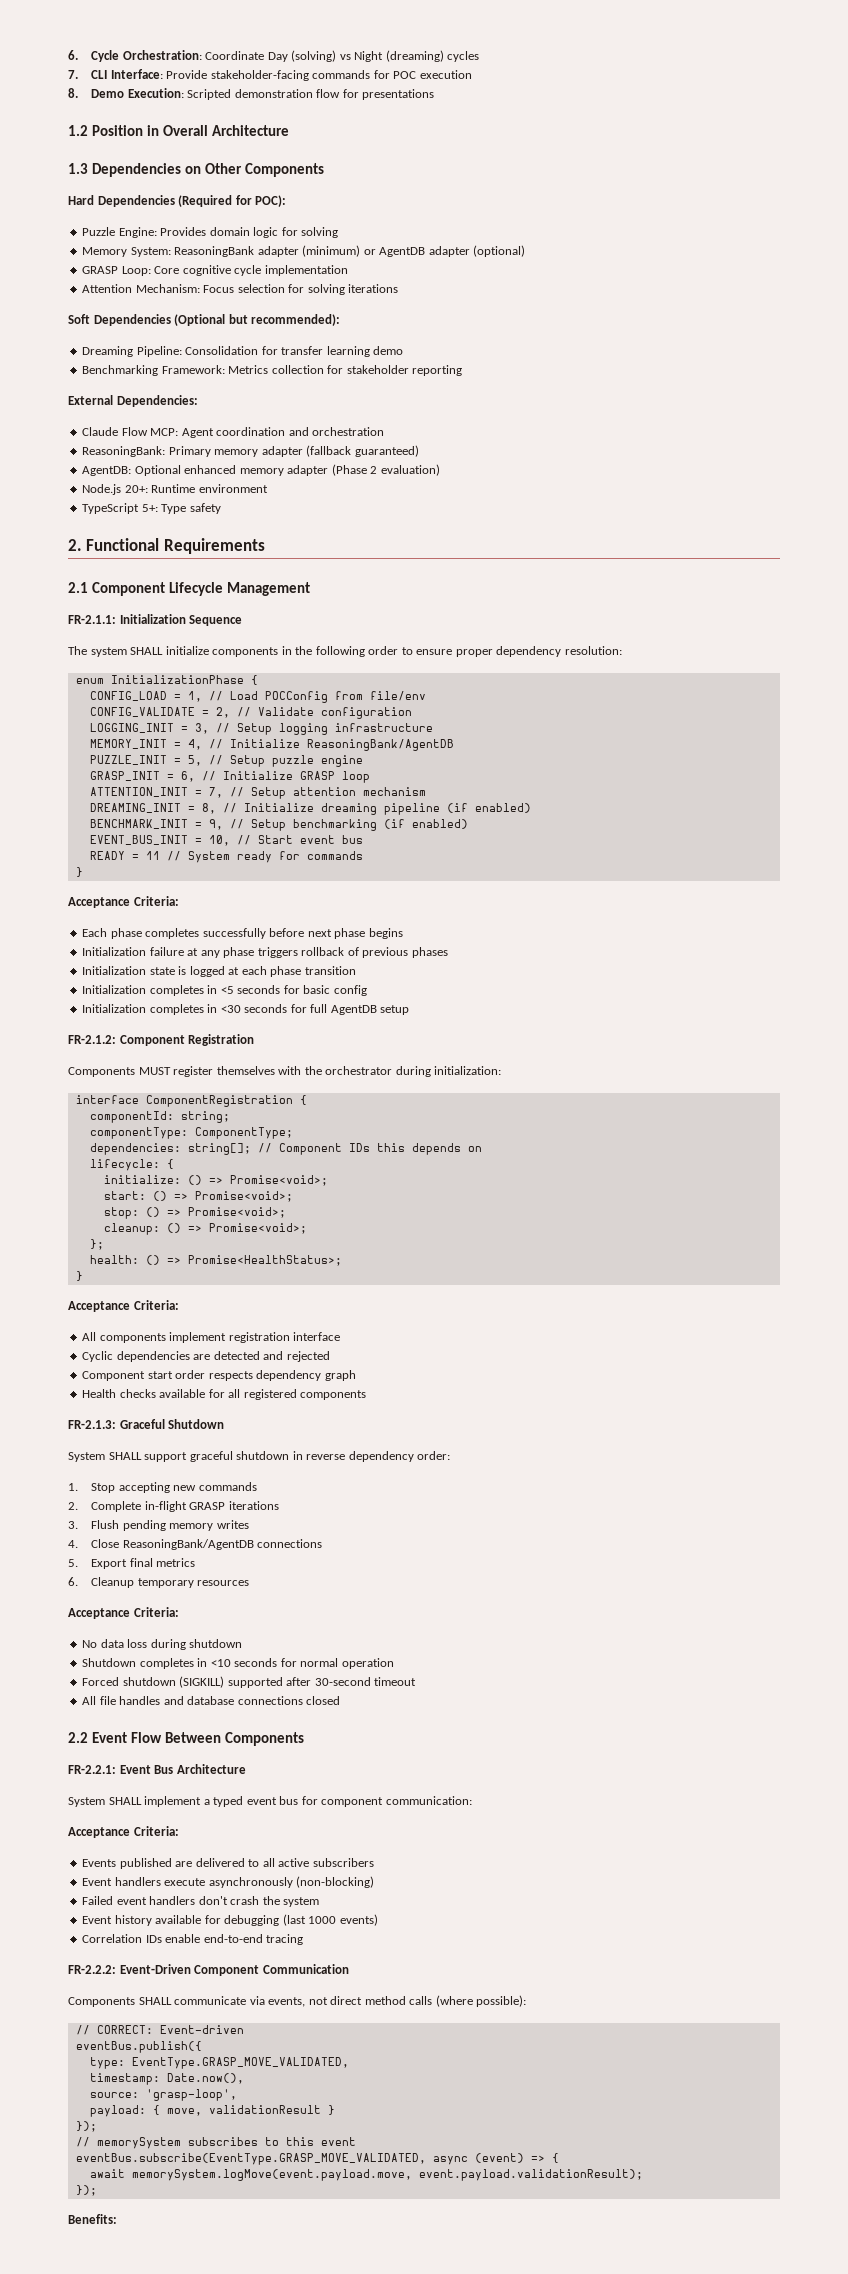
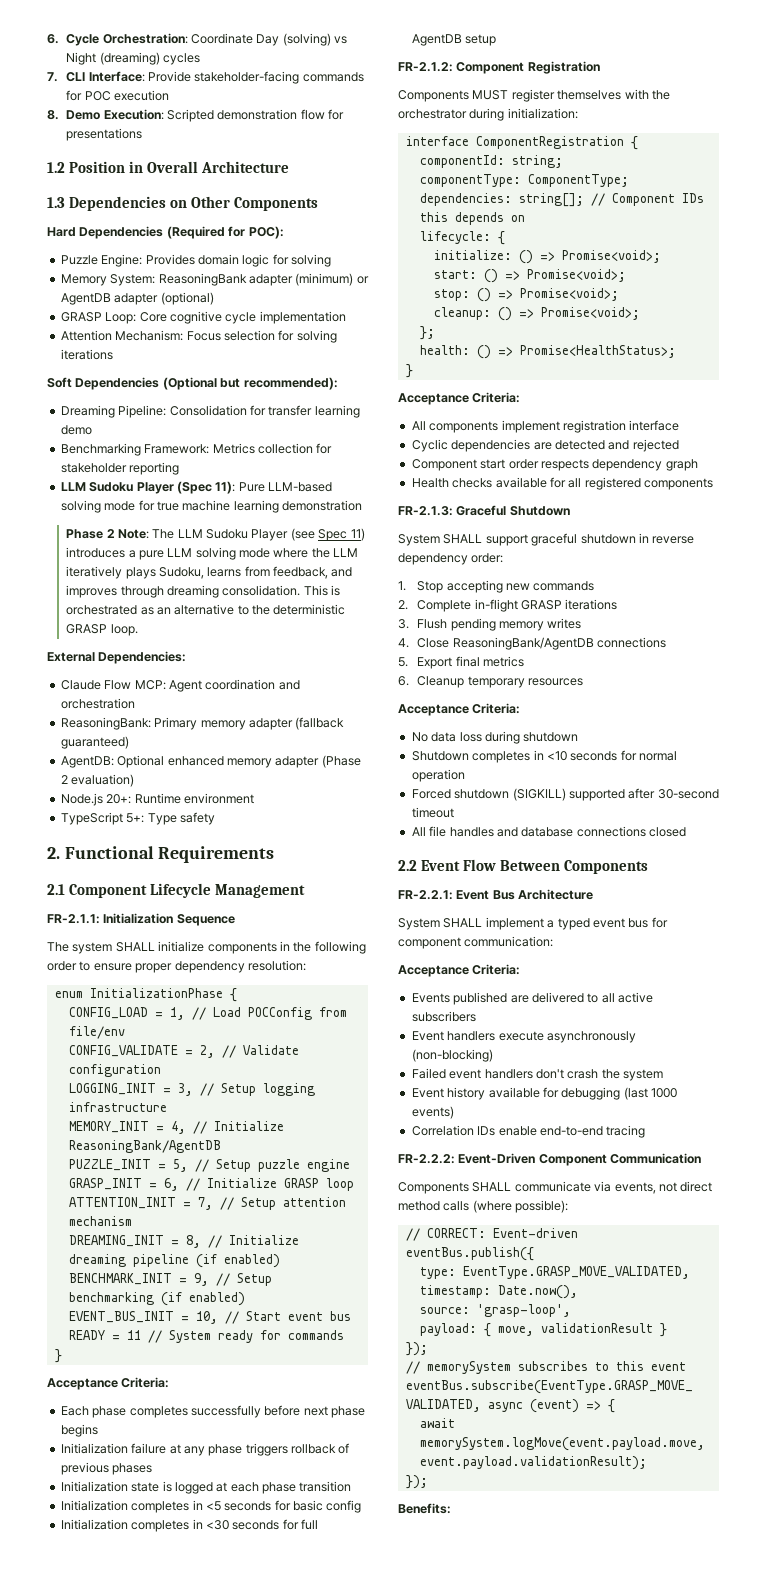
(463, 370) none -> [60,481,332,494] [60,500,362,513] [66,528,365,541] [66,547,359,560] [66,566,353,579] [66,585,341,598] [66,604,346,615] [66,624,138,636] // LLM Sudoku Player (Spec 11): Pure LLM-based solving mode for true machine learning demonstration // Phase 2 Note: The LLM Sudoku Player (see Spec 11) introduces a pure LLM solving mode where the LLM iteratively plays Sudoku, learns from feedback, and improves through dreaming consolidation. This is orchestrated as an alternative to the deterministic GRASP loop.

